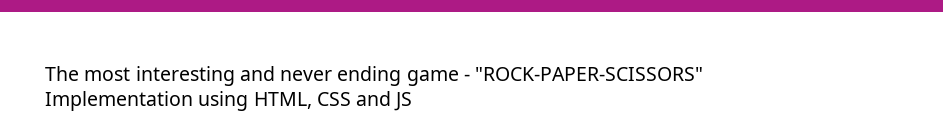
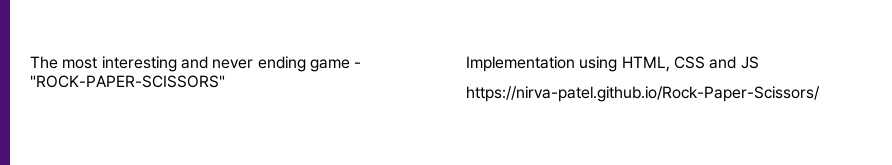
(413, 101) none -> [466,86,820,102] // https://nirva-patel.github.io/Rock-Paper-Scissors/

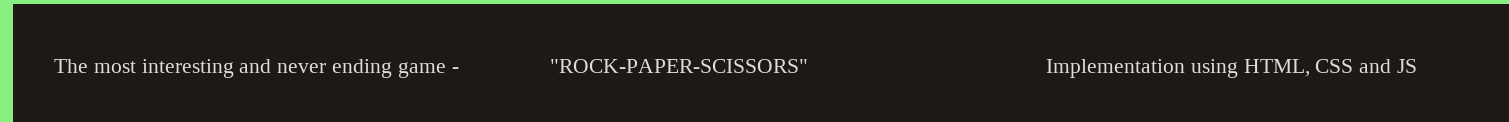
[466,86,820,102] // https://nirva-patel.github.io/Rock-Paper-Scissors/ -> (1418, 66) none

